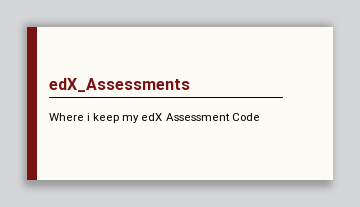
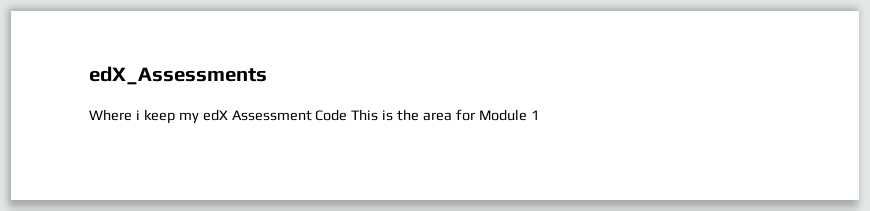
(260, 117) none -> [351,109,539,121] This is the area for Module 1

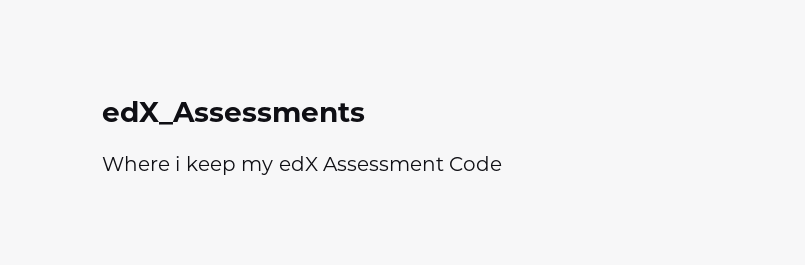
[351,109,539,121] This is the area for Module 1 -> (503, 163) none

